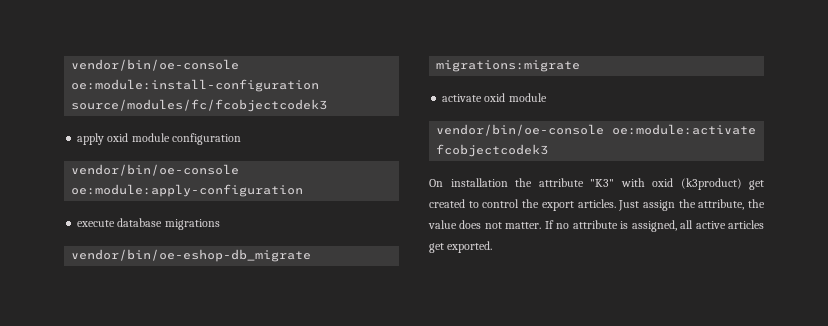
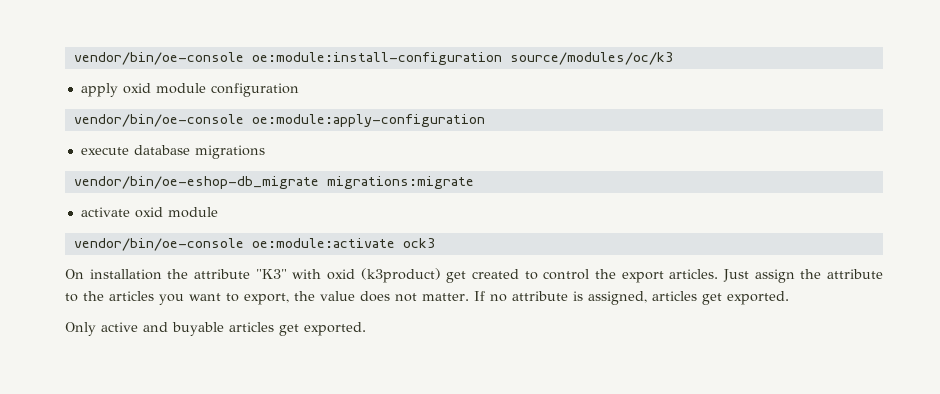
[71,99,328,112] source/modules/fc/fcobjectcodek3 -> [509,52,673,65] source/modules/oc/k3
[436,144,549,157] fcobjectcodek3 -> [402,238,435,248] ock3
[698,199,745,210] attribute, -> [826,269,883,279] [65,291,289,305] attribute to the articles you want to export,
[680,220,764,229] [429,241,493,253] all active articles get exported. -> [652,291,789,305] [65,322,366,336] articles get exported. // Only active and buyable articles get exported.

